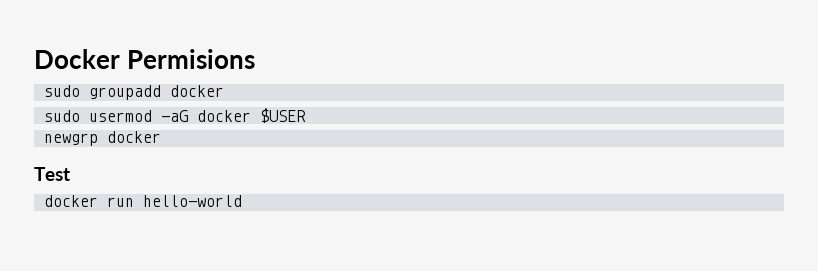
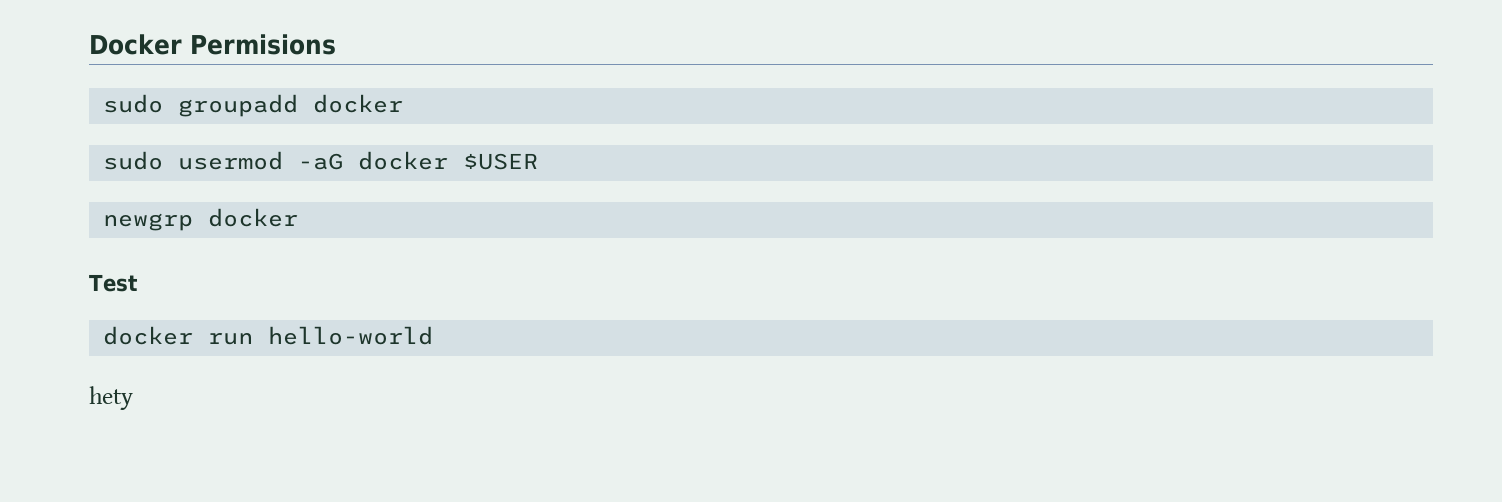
(242, 201) none -> [89,386,133,410] // hety

